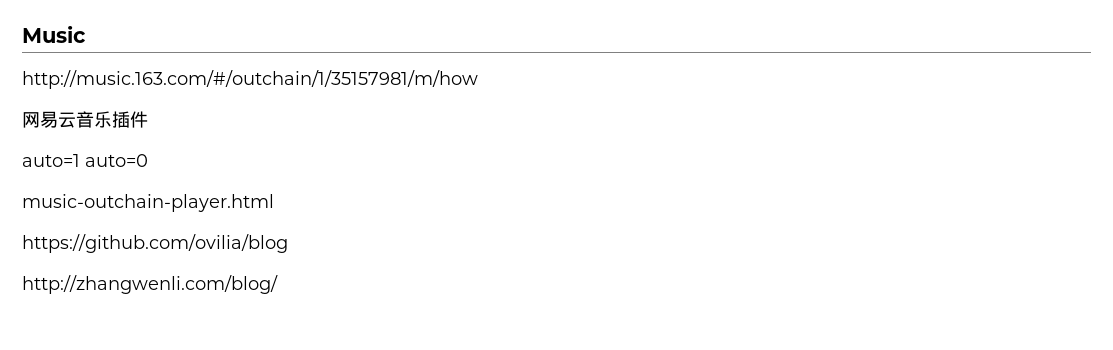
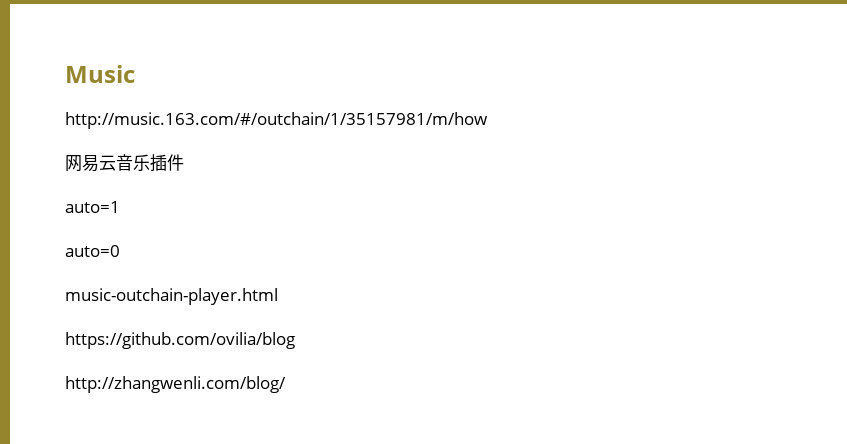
(80, 160) none -> (120, 207) //

